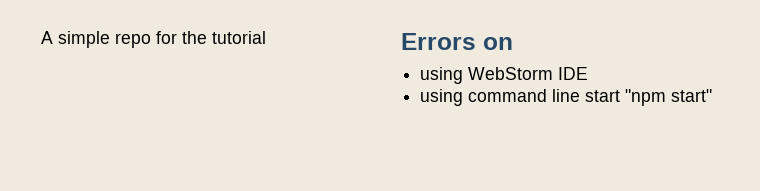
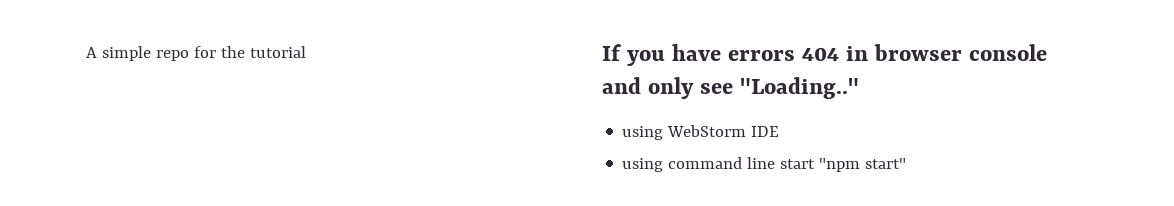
[401,33,513,50] Errors on -> [602,44,1048,66] [602,77,860,99] If you have errors 404 in browser console and only see "Loading.."

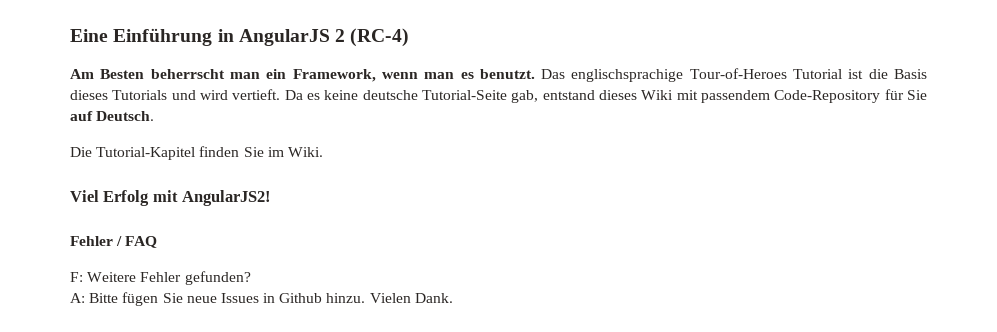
[86,46,306,61] [602,44,1048,66] [602,77,860,99] [622,125,780,140] [622,157,907,172] A simple repo for the tutorial // If you have errors 404 in browser console and only see "Loading.." // using WebStorm IDE // using command line start "npm start" -> [70,28,410,47] [70,68,927,82] [70,89,928,103] [70,111,155,121] [70,146,323,160] [70,190,272,206] [70,236,158,248] [70,271,251,285] [70,292,453,306] Eine Einführung in AngularJS 2 (RC-4) // Am Besten beherrscht man ein Framework, wenn man es benutzt. Das englischsprachige Tour-of-Heroes Tutorial ist die Basis dieses Tutorials und wird vertieft. Da es keine deutsche Tutorial-Seite gab, entstand dieses Wiki mit passendem Code-Repository für Sie auf Deutsch. // Die Tutorial-Kapitel finden Sie im Wiki. // Viel Erfolg mit AngularJS2! // Fehler / FAQ // F: Weitere Fehler gefunden? // A: Bitte fügen Sie neue Issues in Github hinzu. Vielen Dank.

